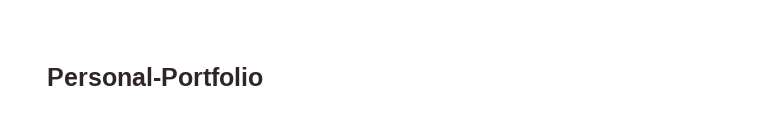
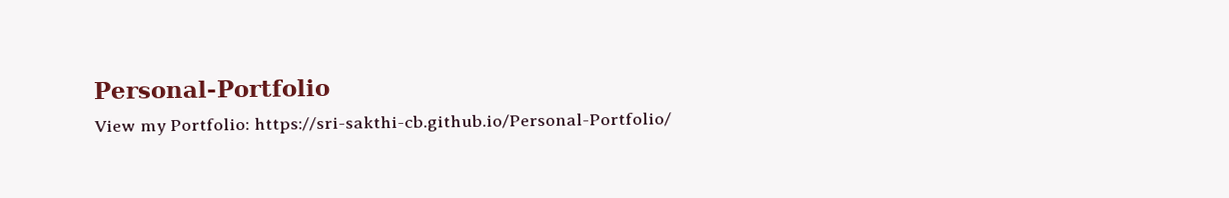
(263, 76) none -> [94,112,673,136] // View my Portfolio: https://sri-sakthi-cb.github.io/Personal-Portfolio/

